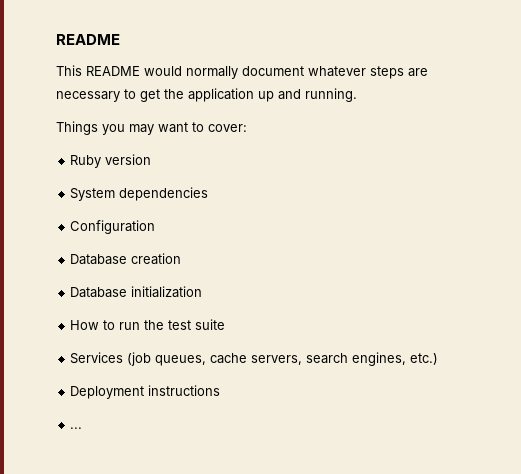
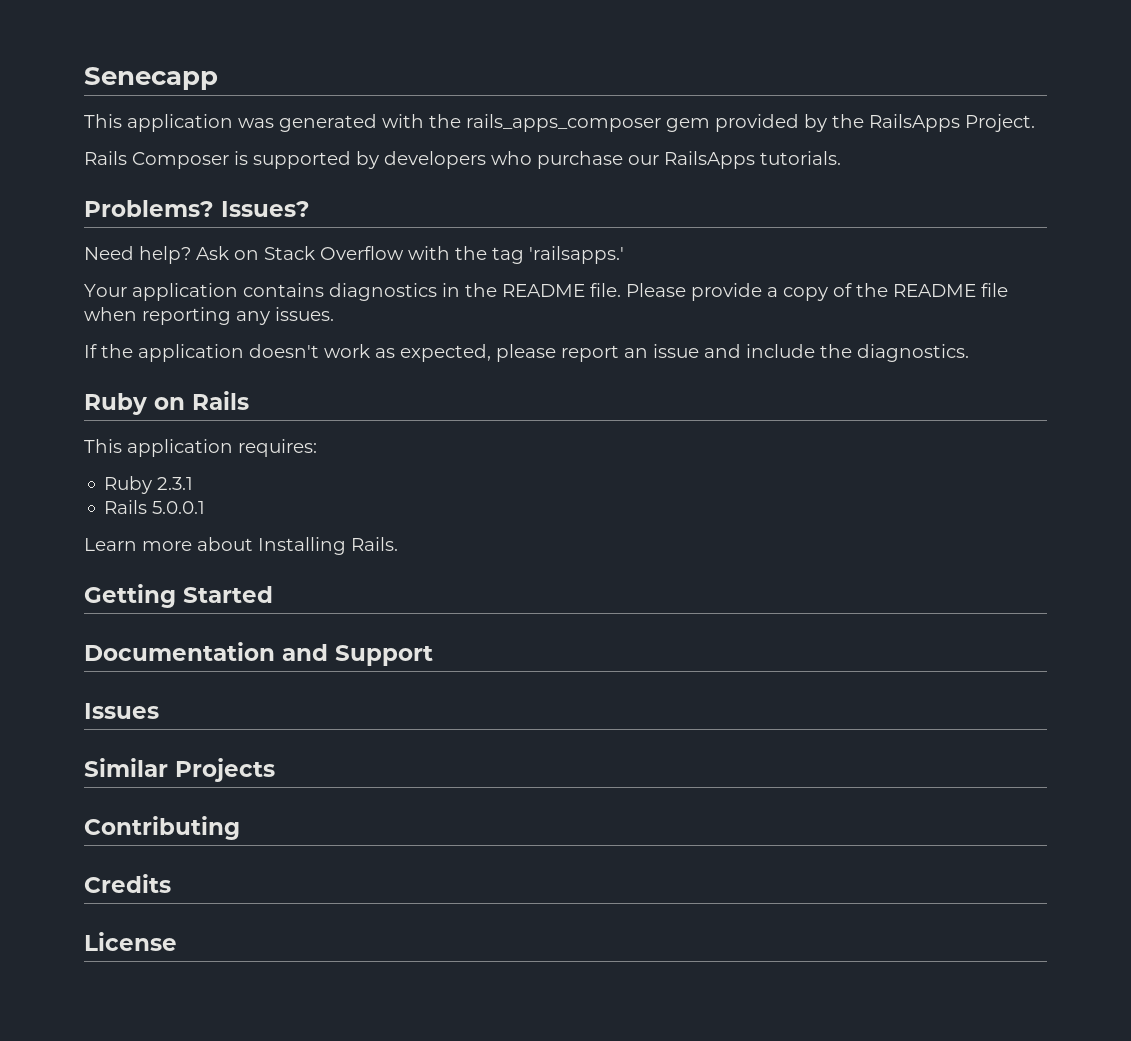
[56,34,120,45] [56,65,428,79] [56,88,357,102] [56,121,247,135] [70,154,152,168] [70,187,209,201] [70,220,156,234] [70,253,182,265] [70,286,203,298] [70,319,226,330] [70,352,439,366] [70,385,221,399] [70,427,83,429] README // This README would normally document whatever steps are necessary to get the application up and running. // Things you may want to cover: // Ruby version // System dependencies // Configuration // Database creation // Database initialization // How to run the test suite // Services (job queues, cache servers, search engines, etc.) // Deployment instructions // ... -> [84,67,218,90] [84,114,1035,132] [84,151,841,169] [84,200,310,217] [84,246,624,264] [84,283,1008,301] [84,307,334,325] [84,344,969,362] [84,391,249,415] [84,439,317,457] [104,476,194,494] [104,500,206,514] [84,537,398,555] [84,584,273,608] [84,642,433,666] [84,703,159,719] [84,758,275,782] [84,816,240,840] [84,874,171,893] [84,932,177,951] Senecapp // This application was generated with the rails_apps_composer gem provided by the RailsApps Project. // Rails Composer is supported by developers who purchase our RailsApps tutorials. // Problems? Issues? // Need help? Ask on Stack Overflow with the tag 'railsapps.' // Your application contains diagnostics in the README file. Please provide a copy of the README file when reporting any issues. // If the application doesn't work as expected, please report an issue and include the diagnostics. // Ruby on Rails // This application requires: // Ruby 2.3.1 // Rails 5.0.0.1 // Learn more about Installing Rails. // Getting Started // Documentation and Support // Issues // Similar Projects // Contributing // Credits // License

